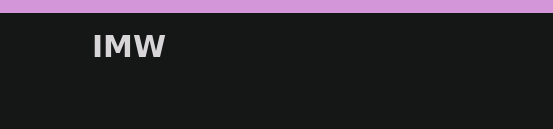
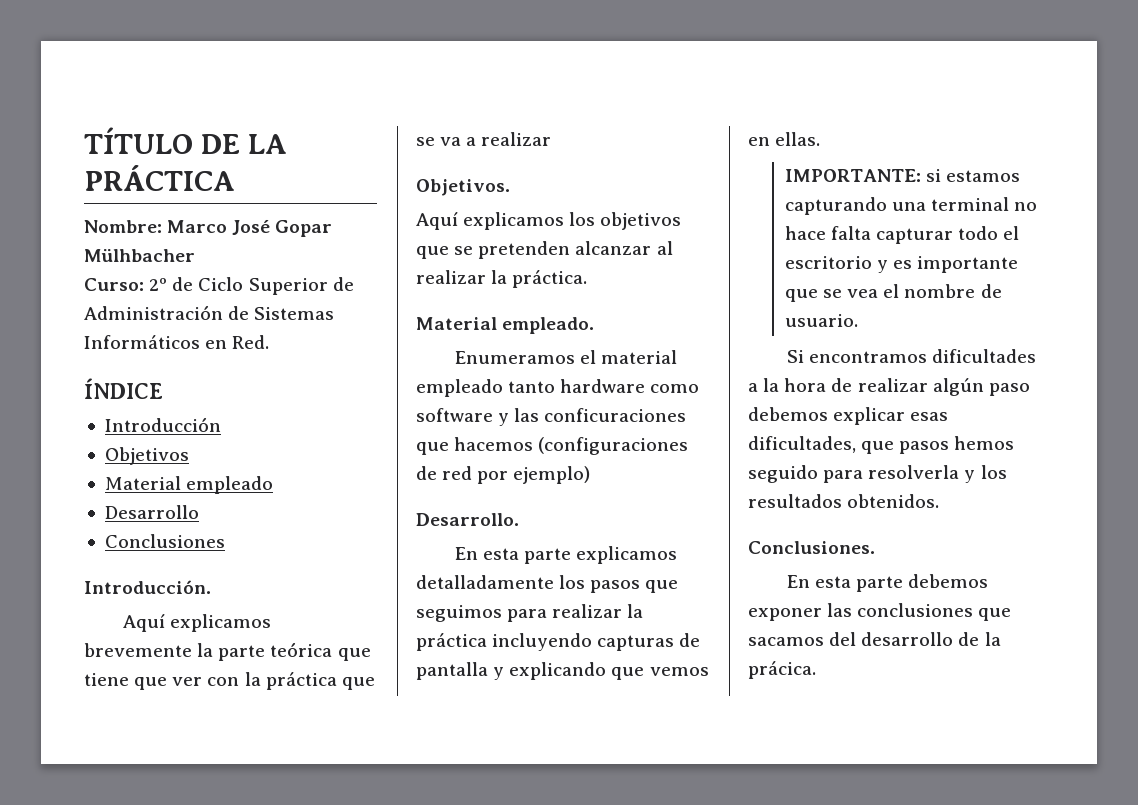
[92,35,166,57] IMW -> [84,127,287,154] [84,165,235,191] [84,219,333,237] [84,249,195,262] [84,277,354,295] [84,305,335,320] [84,335,270,349] [84,378,163,399] [104,417,221,432] [104,447,189,465] [104,476,274,494] [104,505,199,519] [104,534,225,548] [84,580,211,594] [122,614,271,632] [84,642,371,661] [84,672,375,690] [416,132,552,146] [416,179,510,196] [416,212,682,230] [416,241,673,259] [416,270,588,288] [416,317,595,334] [454,350,677,364] [416,379,700,397] [416,408,687,426] [416,437,689,455] [416,466,591,484] [416,513,519,526] [454,546,678,564] [416,575,679,593] [416,604,644,622] [416,633,701,651] [416,662,709,680] [748,132,821,146] [784,169,1021,182] [784,197,1038,215] [784,226,1020,244] [784,256,1019,273] [784,284,1002,302] [784,314,858,327] [786,349,1036,363] [748,378,1030,396] [748,407,949,425] [748,436,1015,454] [748,465,1007,483] [748,494,940,508] [748,541,875,554] [786,574,989,592] [748,603,1012,621] [748,632,1001,646] [748,661,816,679] TÍTULO DE LA PRÁCTICA // Nombre: Marco José Gopar Mülhbacher // Curso: 2º de Ciclo Superior de Administración de Sistemas Informáticos en Red. // ÍNDICE // Introducción // Objetivos // Material empleado // Desarrollo // Conclusiones // Introducción. // Aquí explicamos brevemente la parte teórica que tiene que ver con la práctica que se va a realizar // Objetivos. // Aquí explicamos los objetivos que se pretenden alcanzar al realizar la práctica. // Material empleado. // Enumeramos el material empleado tanto hardware como software y las conficuraciones que hacemos (configuraciones de red por ejemplo) // Desarrollo. // En esta parte explicamos detalladamente los pasos que seguimos para realizar la práctica incluyendo capturas de pantalla y explicando que vemos en ellas. // IMPORTANTE: si estamos capturando una terminal no hace falta capturar todo el escritorio y es importante que se vea el nombre de usuario. // Si encontramos dificultades a la hora de realizar algún paso debemos explicar esas dificultades, que pasos hemos seguido para resolverla y los resultados obtenidos. // Conclusiones. // En esta parte debemos exponer las conclusiones que sacamos del desarrollo de la prácica.

